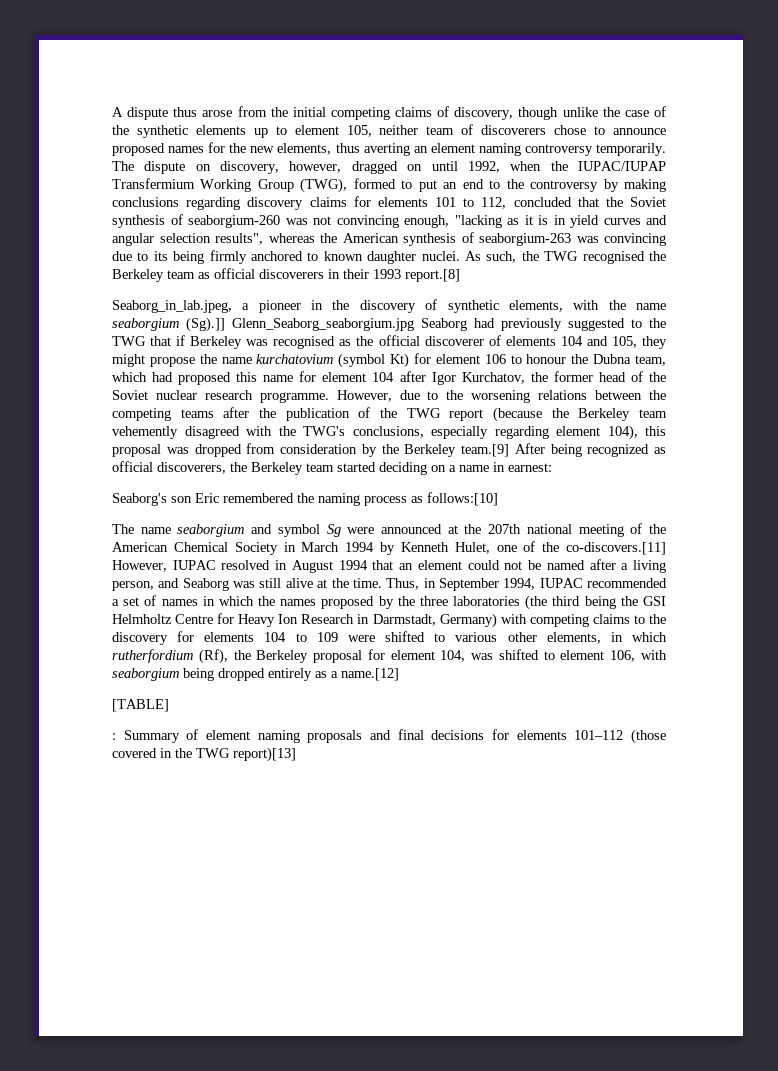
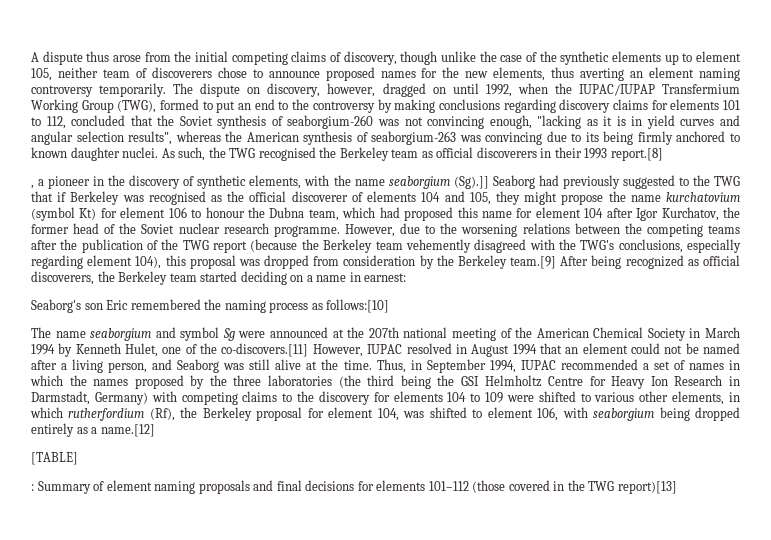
[112,300,232,313] Seaborg_in_lab.jpeg, -> [31,185,34,189] ,
[232,318,414,331] Glenn_Seaborg_seaborgium.jpg -> (489, 182) none

